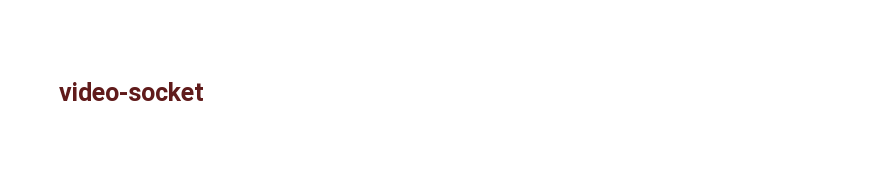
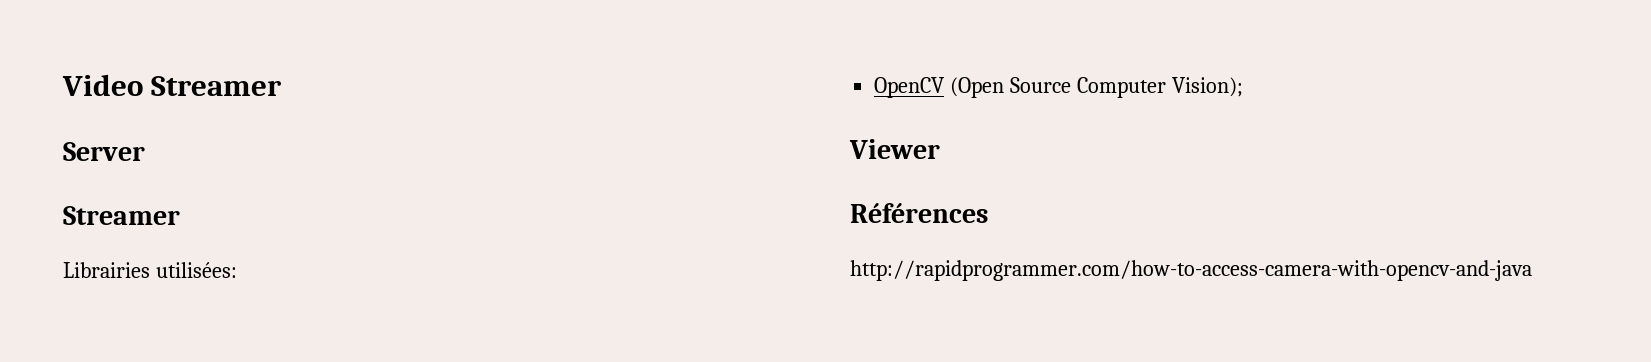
[59,82,204,101] video-socket -> [62,74,283,96] [63,142,145,161] [63,206,180,225] [63,262,237,278] [874,77,1243,98] [849,139,940,159] [850,203,988,223] [850,260,1532,281] Video Streamer // Server // Streamer // Librairies utilisées: // OpenCV (Open Source Computer Vision); // Viewer // Références // http://rapidprogrammer.com/how-to-access-camera-with-opencv-and-java

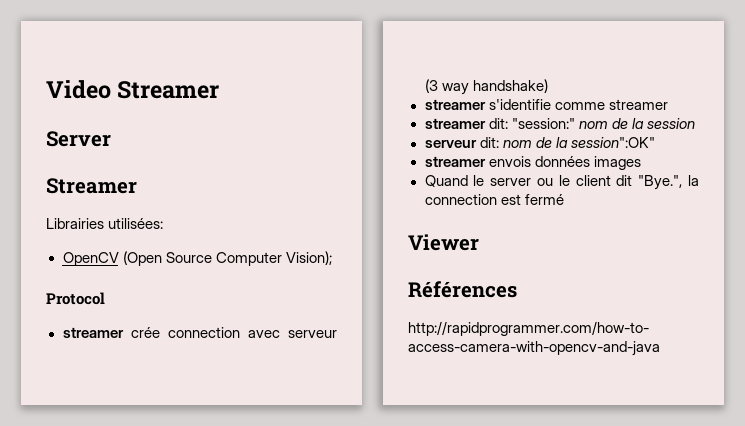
(1243, 87) none -> [46,292,105,305] [62,327,337,338] [424,79,548,95] [424,99,668,110] [424,118,695,129] [424,137,655,148] [424,156,641,170] [424,175,699,190] [424,194,564,205] // Protocol // streamer crée connection avec serveur (3 way handshake) // streamer s'identifie comme streamer // streamer dit: "session:" nom de la session // serveur dit: nom de la session":OK" // streamer envois données images // Quand le server ou le client dit "Bye.", la connection est fermé

